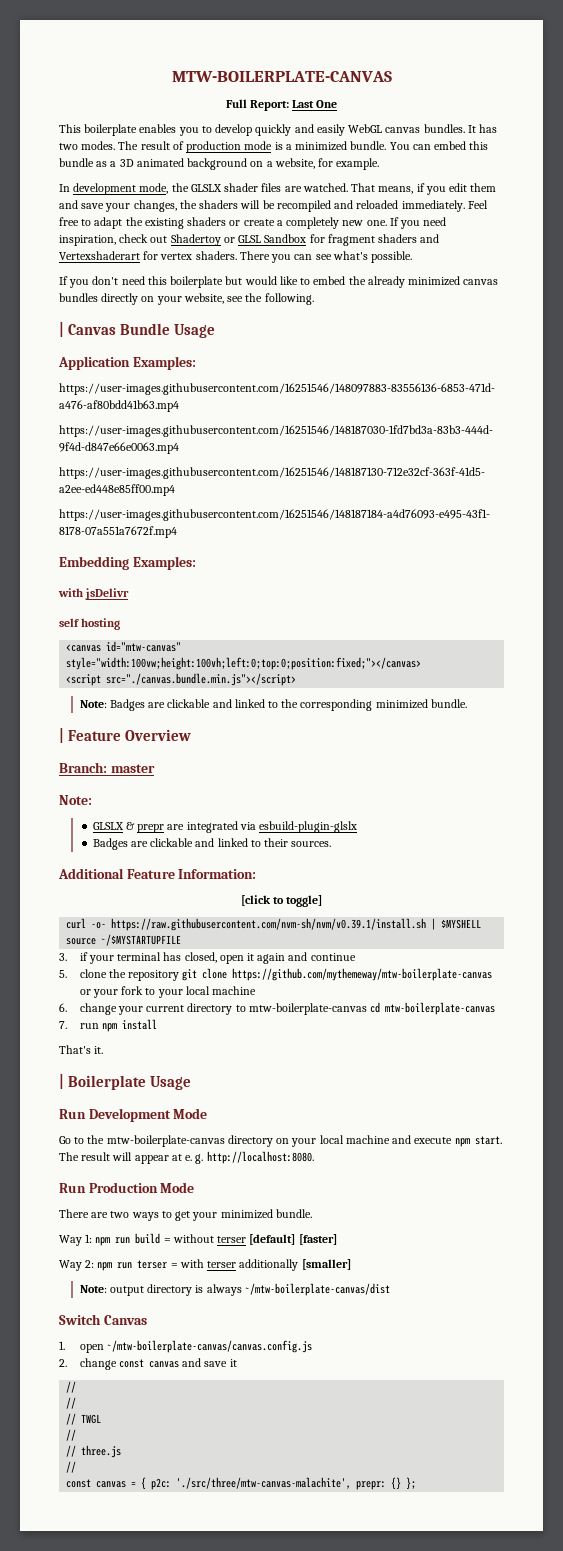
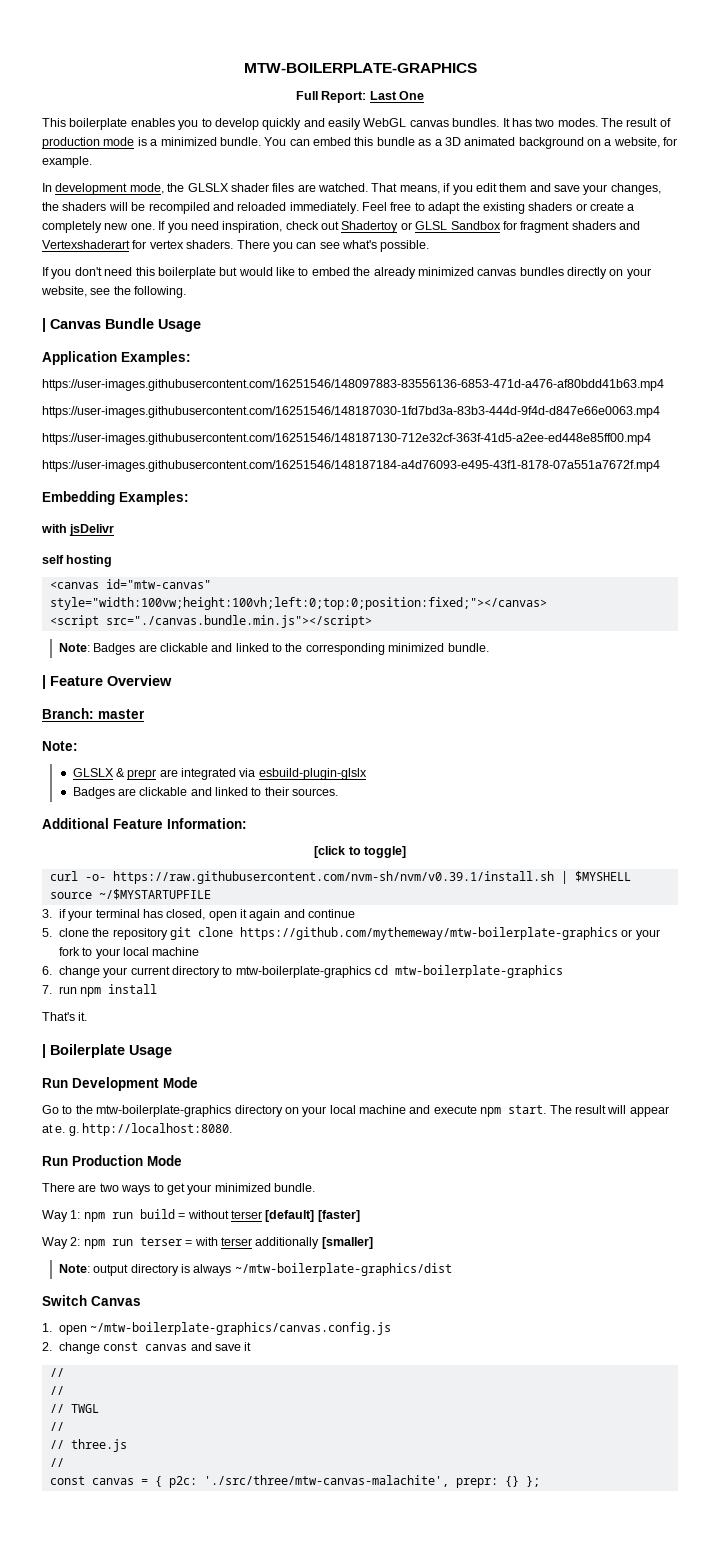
[171,71,392,82] MTW-BOILERPLATE-CANVAS -> [243,63,477,73] MTW-BOILERPLATE-GRAPHICS
[232,968,493,981] https://github.com/mythemeway/mtw-boilerplate-canvas -> [239,927,618,940] https://github.com/mythemeway/mtw-boilerplate-graphics
[248,1002,496,1015] mtw-boilerplate-canvas cd mtw-boilerplate-canvas -> [235,965,564,978] mtw-boilerplate-graphics cd mtw-boilerplate-graphics
[106,1135,225,1147] mtw-boilerplate-canvas -> [96,1105,232,1117] mtw-boilerplate-graphics
[244,1283,390,1296] ~/mtw-boilerplate-canvas/dist -> [234,1263,452,1276] ~/mtw-boilerplate-graphics/dist
[106,1340,312,1353] ~/mtw-boilerplate-canvas/canvas.config.js -> [90,1322,392,1335] ~/mtw-boilerplate-graphics/canvas.config.js

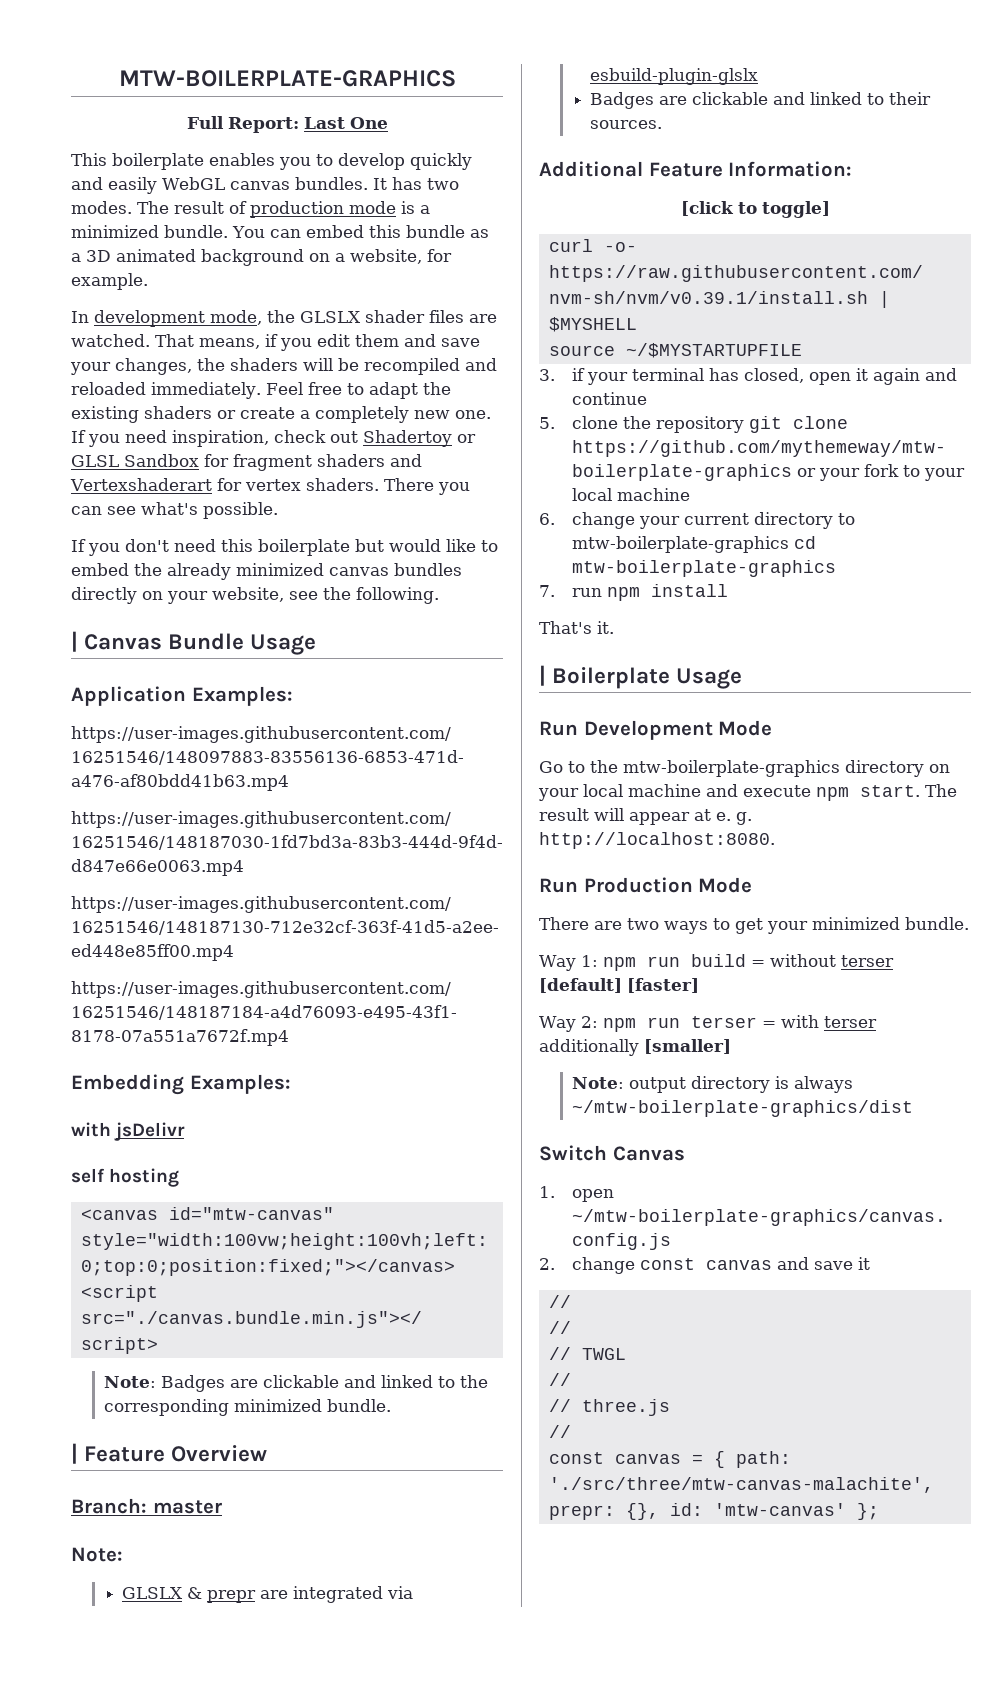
[168,1476,197,1488] p2c: -> [735,1451,791,1468] path:
[504,1476,519,1487] {} -> [625,1503,846,1520] {}, id: 'mtw-canvas'

